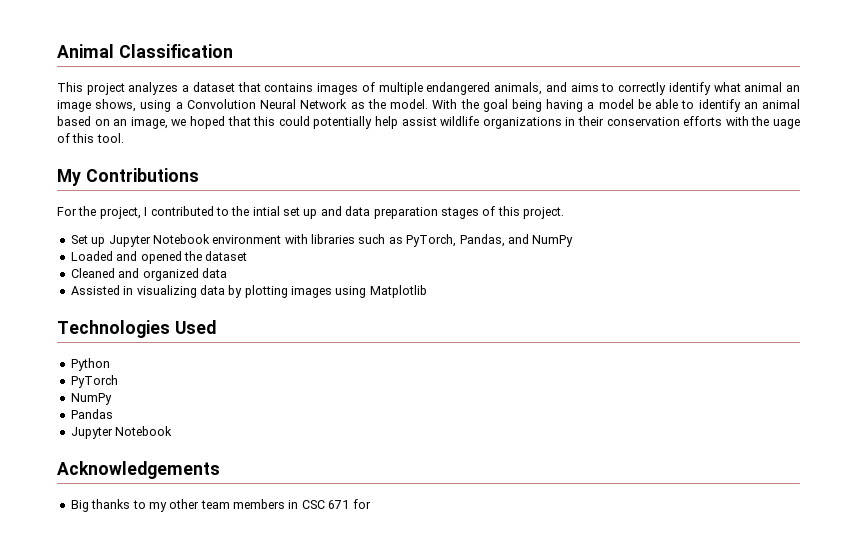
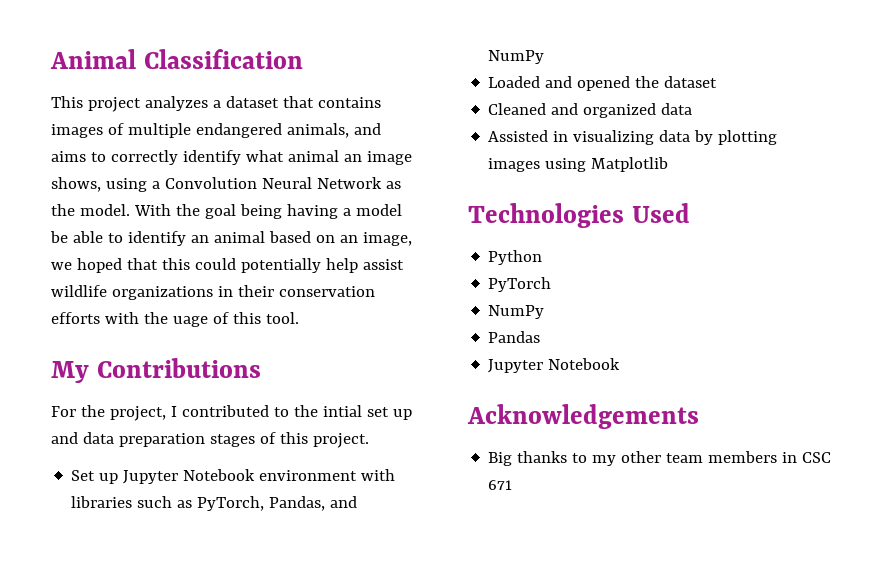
[352,499,371,509] for -> (513, 485) none

